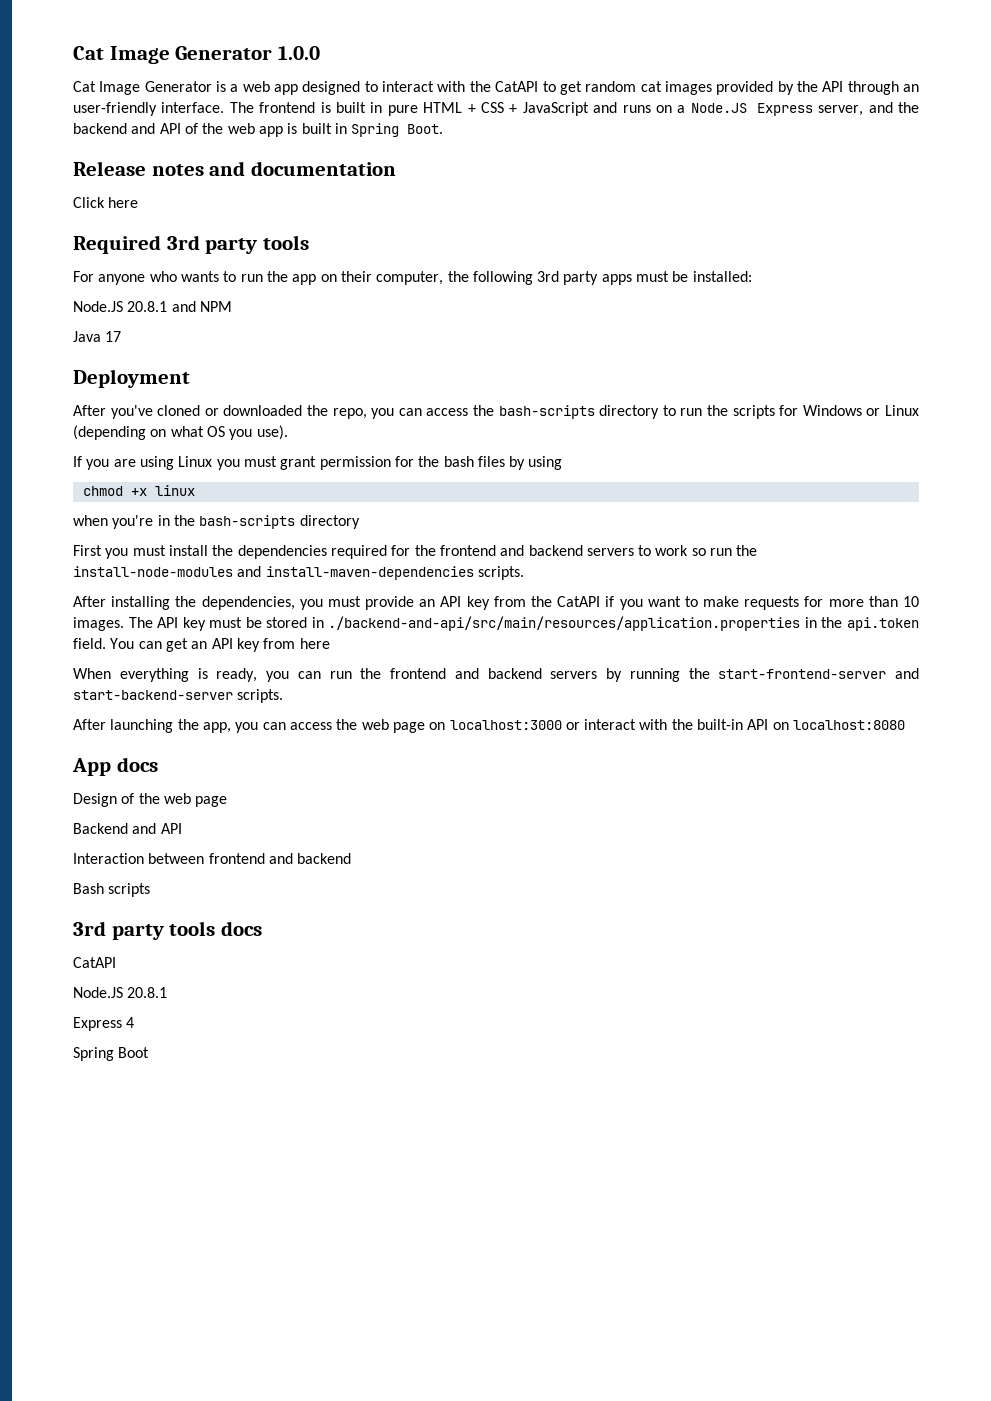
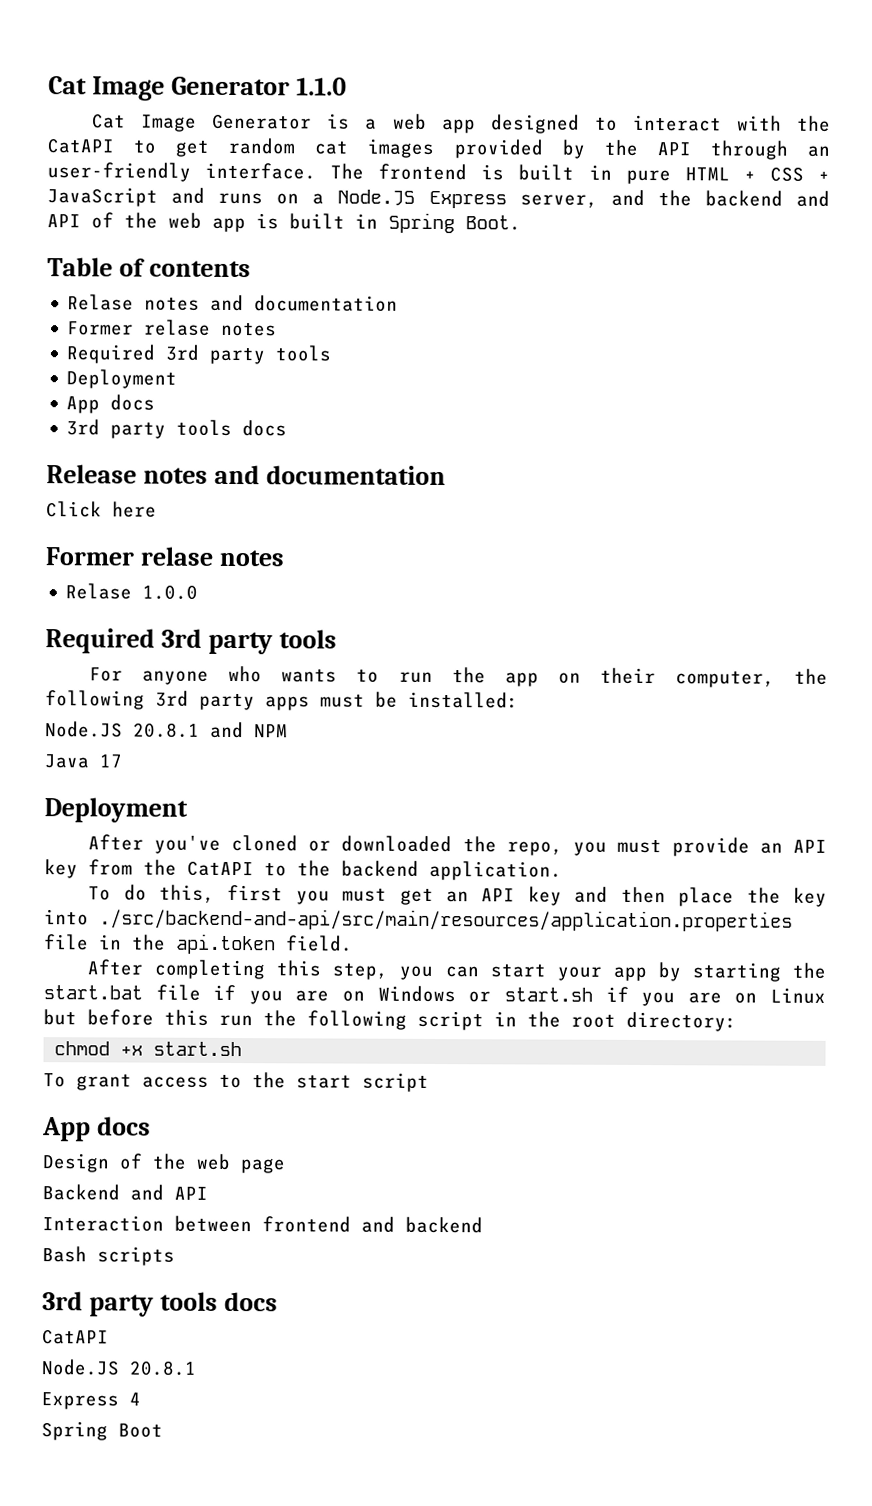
[73,46,320,64] Cat Image Generator 1.0.0 -> [48,76,347,101] Cat Image Generator 1.1.0
(444, 129) none -> [47,257,251,278] [67,294,399,312] [67,319,278,337] [66,344,332,365] [66,369,178,389] [66,394,156,414] [66,419,288,439] // Table of contents // Relase notes and documentation // Former relase notes // Required 3rd party tools // Deployment // App docs // 3rd party tools docs
(139, 202) none -> [45,546,284,567] [65,583,199,600] // Former relase notes // Relase 1.0.0
[398,405,920,419] [73,425,288,440] [73,456,563,470] [82,485,195,496] [73,515,360,529] [73,545,758,559] [73,566,524,580] [73,596,323,610] can access the bash-scripts directory to run the scripts for Windows or Linux (depending on what OS you use). // If you are using Linux you must grant permission for the bash files by using // chmod +x linux // when you're in the bash-scripts directory // First you must install the dependencies required for the frontend and backend servers to work so run the install-node-modules and install-maven-dependencies scripts. // After installing the dependencies, you -> (607, 848) none
[605,596,919,610] [73,616,919,631] [73,638,330,652] [73,668,919,682] [73,689,284,703] [73,719,906,733] if you want to make requests for more than 10 images. The API key must be stored in ./backend-and-api/src/main/resources/application.properties in the api.token field. You can get an API key from here // When everything is ready, you can run the frontend and backend servers by running the start-frontend-server and start-backend-server scripts. // After launching the app, you can access the web page on localhost:3000 or interact with the built-in API on localhost:8080 -> [264,860,562,881] [88,884,827,907] [44,908,793,932] [44,933,353,955] [87,959,826,982] [43,984,827,1007] [43,1009,737,1032] [54,1041,243,1057] [43,1072,429,1092] to the backend application. // To do this, first you must get an API key and then place the key into ./src/backend-and-api/src/main/resources/application.properties file in the api.token field. // After completing this step, you can start your app by starting the start.bat file if you are on Windows or start.sh if you are on Linux but before this run the following script in the root directory: // chmod +x start.sh // To grant access to the start script

